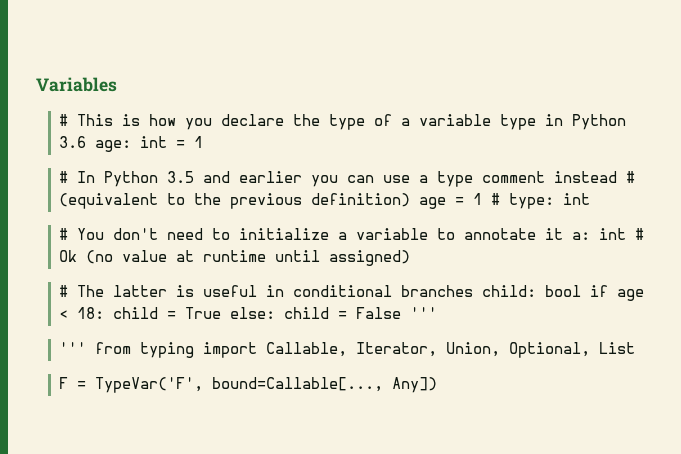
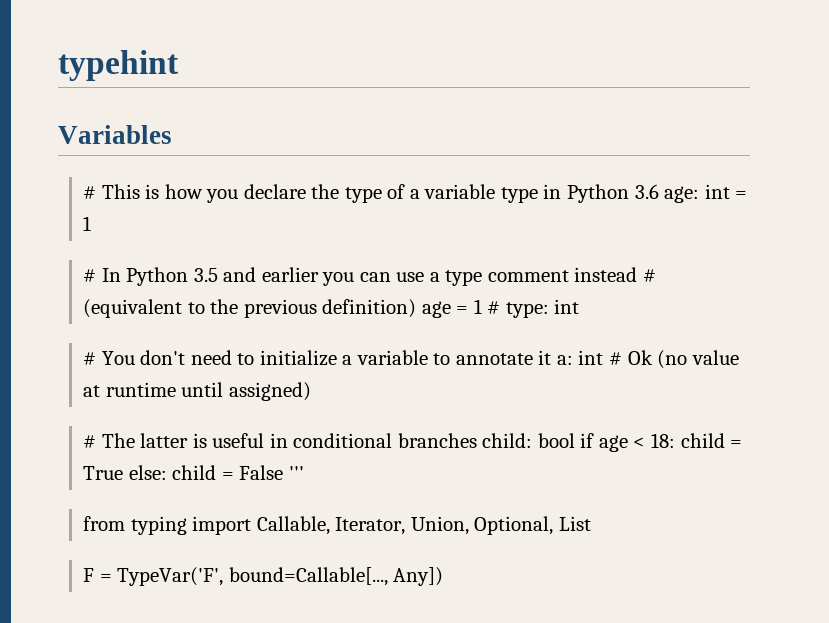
(36, 84) none -> [58,50,179,81] typehint //
[58,342,86,354] ''' -> (304, 473) none

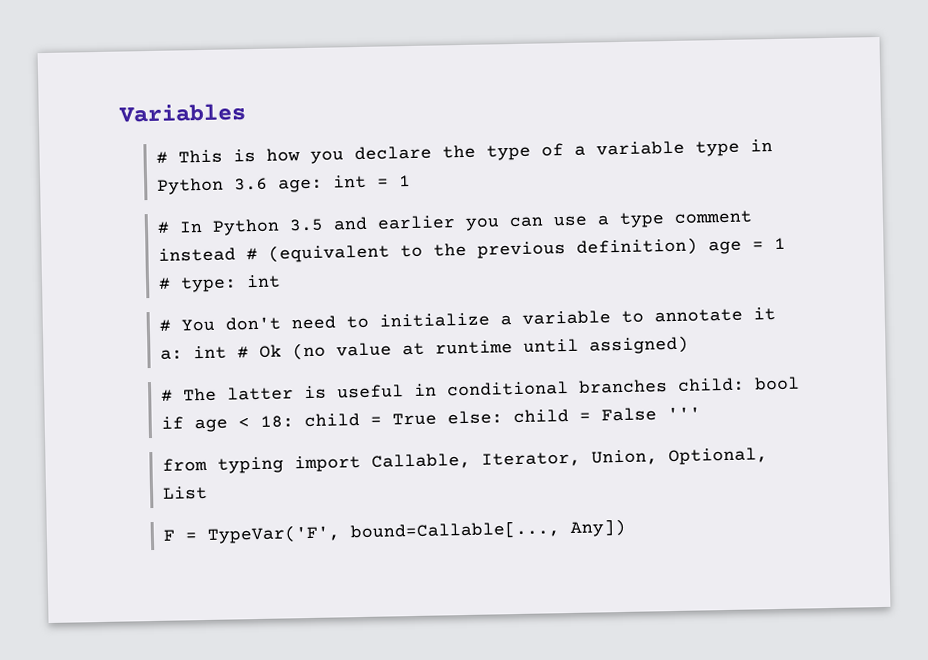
[58,50,179,81] typehint // -> (118, 113) none

